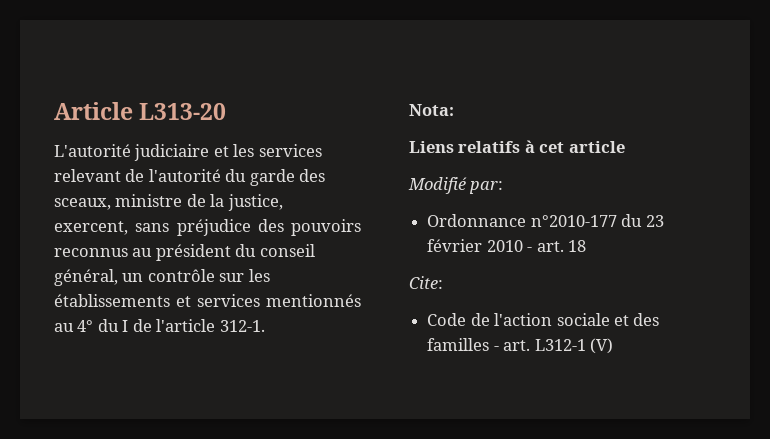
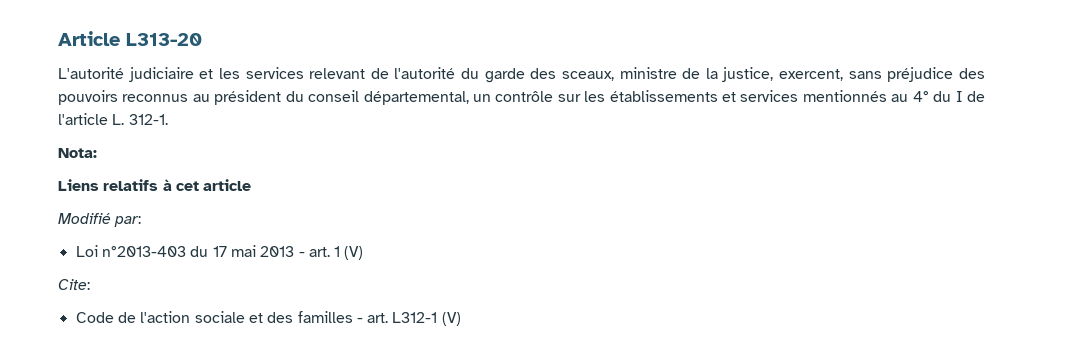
[54,269,118,286] général, -> [363,91,469,105] départemental,
(216, 325) none -> [112,114,125,125] L.
[427,214,664,227] [427,239,586,252] Ordonnance n°2010-177 du 23 février 2010 - art. 18 -> [75,245,364,260] Loi n°2013-403 du 17 mai 2013 - art. 1 (V)

